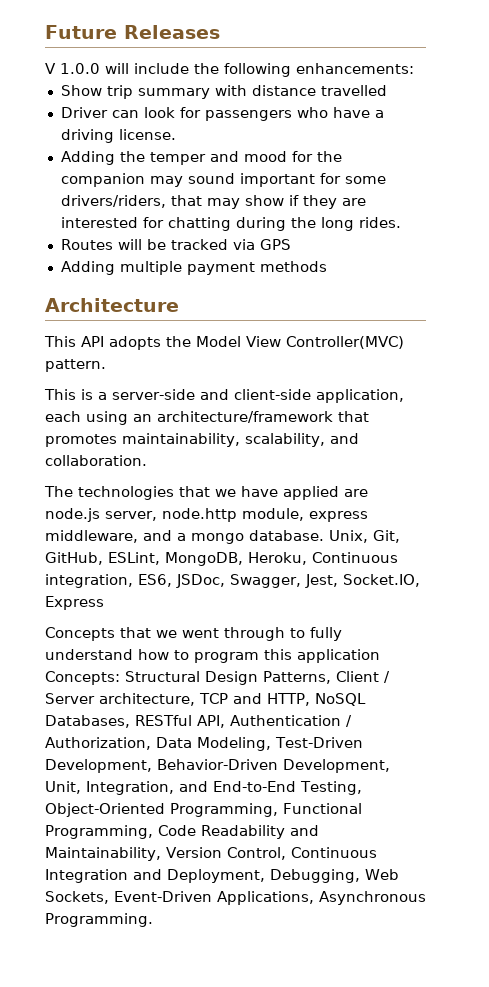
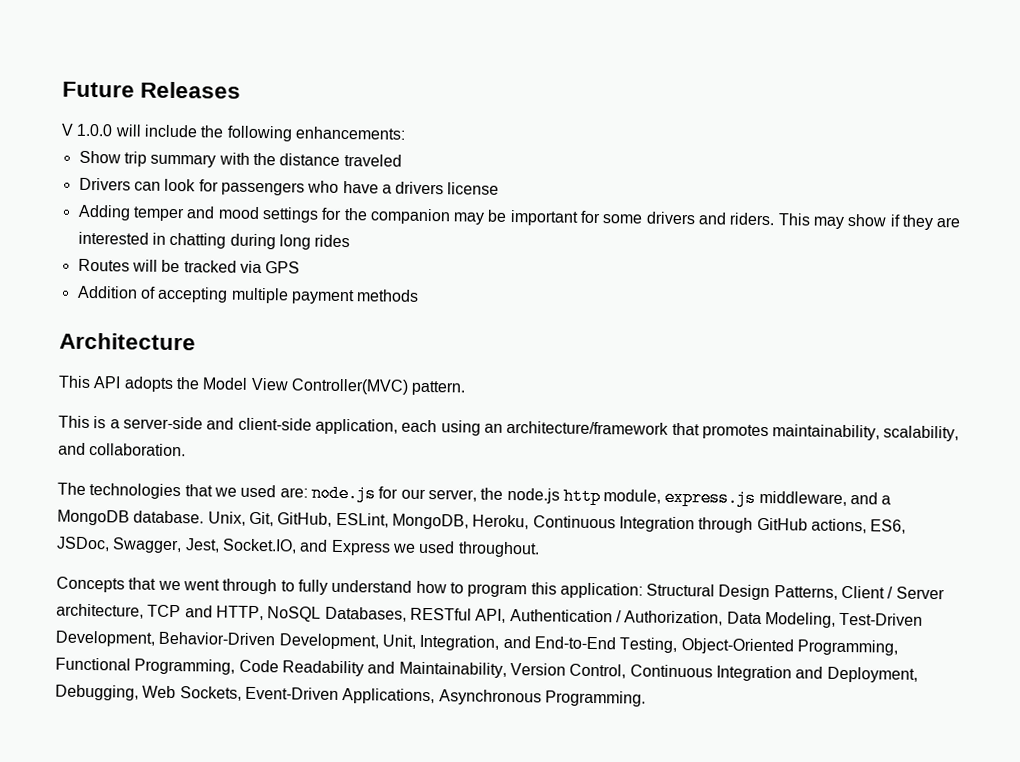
[251,85,387,96] [60,107,108,118] distance travelled // Driver -> [252,152,402,167] [78,177,131,191] the distance traveled // Drivers
[60,129,176,143] [60,151,145,165] driving license. // Adding the -> [395,181,500,195] [77,204,131,221] drivers license // Adding
(287, 156) none -> [261,207,319,223] settings
[187,173,235,184] sound -> [487,209,508,222] be
[60,195,202,208] drivers/riders, that -> [645,211,811,226] drivers and riders. This
[142,217,164,228] for -> [151,232,166,245] in
[290,217,401,231] the long rides. -> [278,234,351,250] long rides
[60,261,115,275] Adding -> [76,285,229,303] Addition of accepting
[241,486,368,500] [45,508,368,522] have applied are node.js server, node.http module, express -> [240,484,757,507] used are: node.js for our server, the node.js http module, express.js
[191,533,244,544] mongo -> [57,509,130,526] MongoDB
[45,574,133,588] integration, -> [618,516,867,534] Integration through GitHub actions,
(420, 580) none -> [299,539,329,552] and
(104, 603) none -> [391,540,540,558] we used throughout.
[297,649,380,663] [45,671,120,685] application Concepts: -> [559,582,643,599] application:

